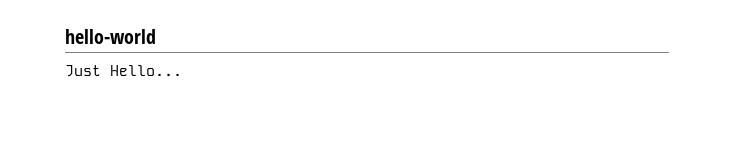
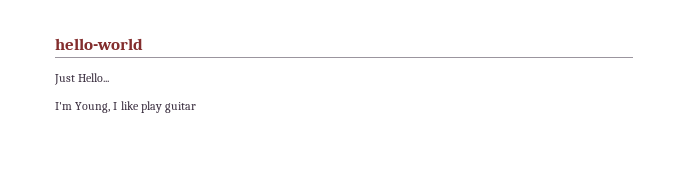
(182, 70) none -> [55,101,197,113] // I'm Young, I like play guitar

